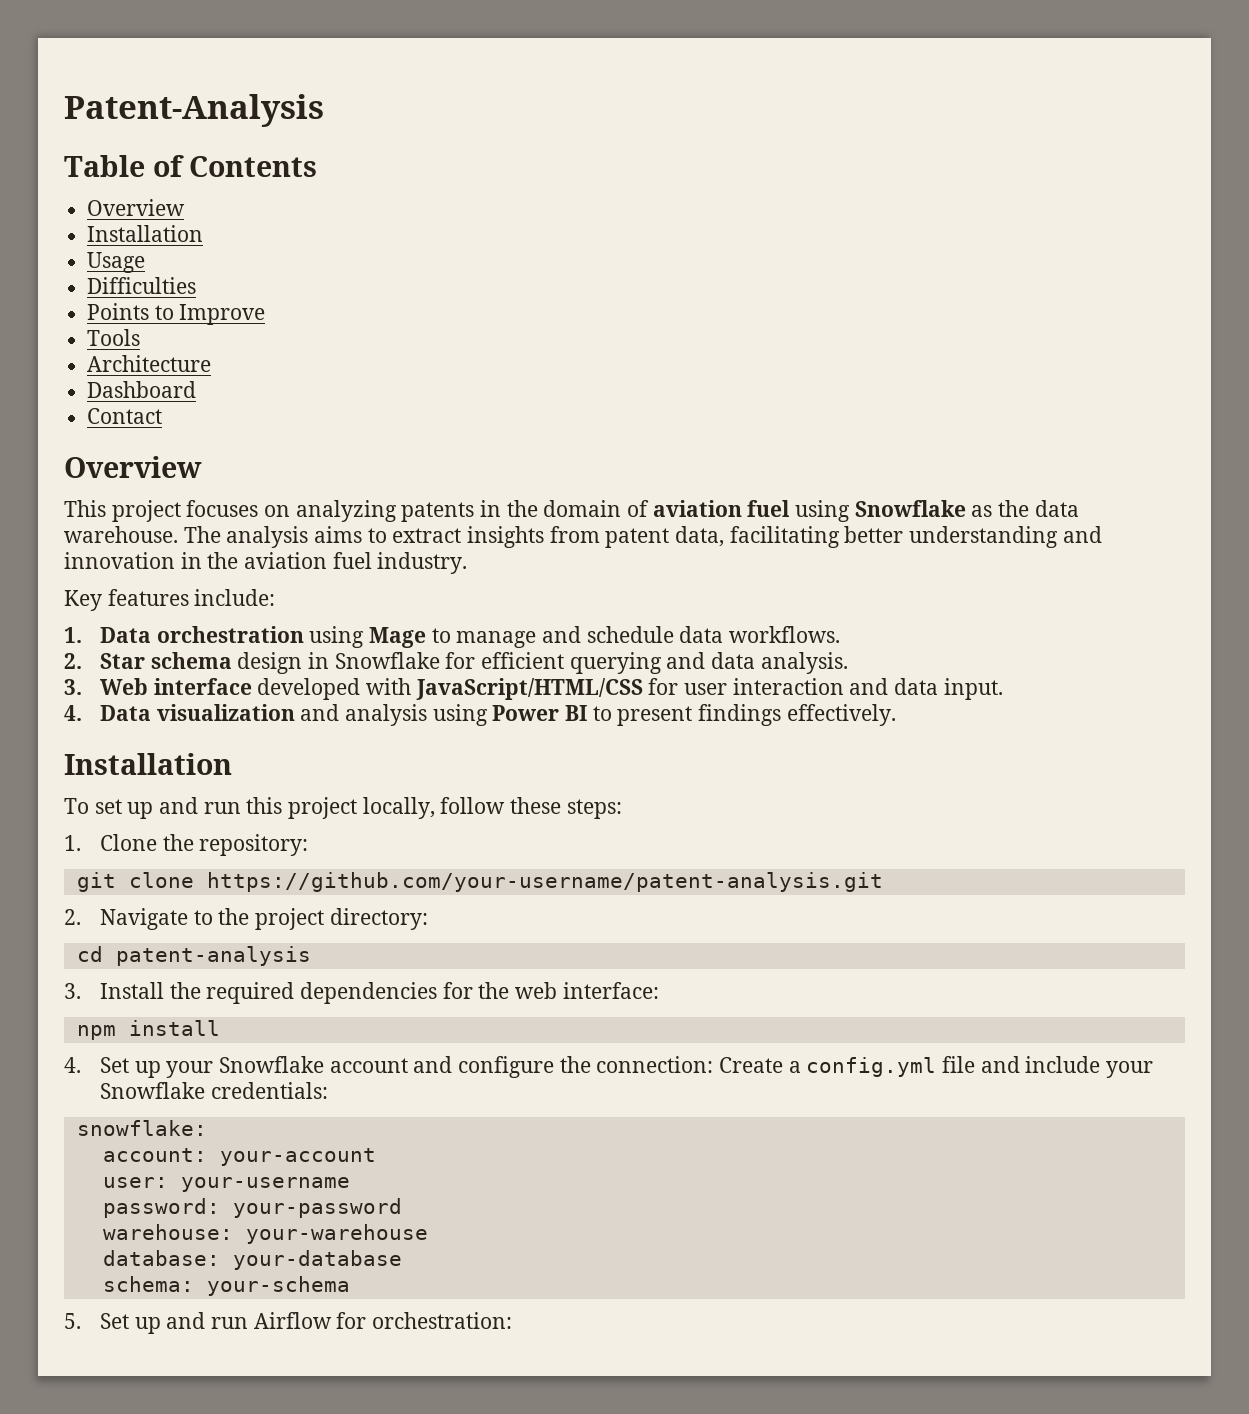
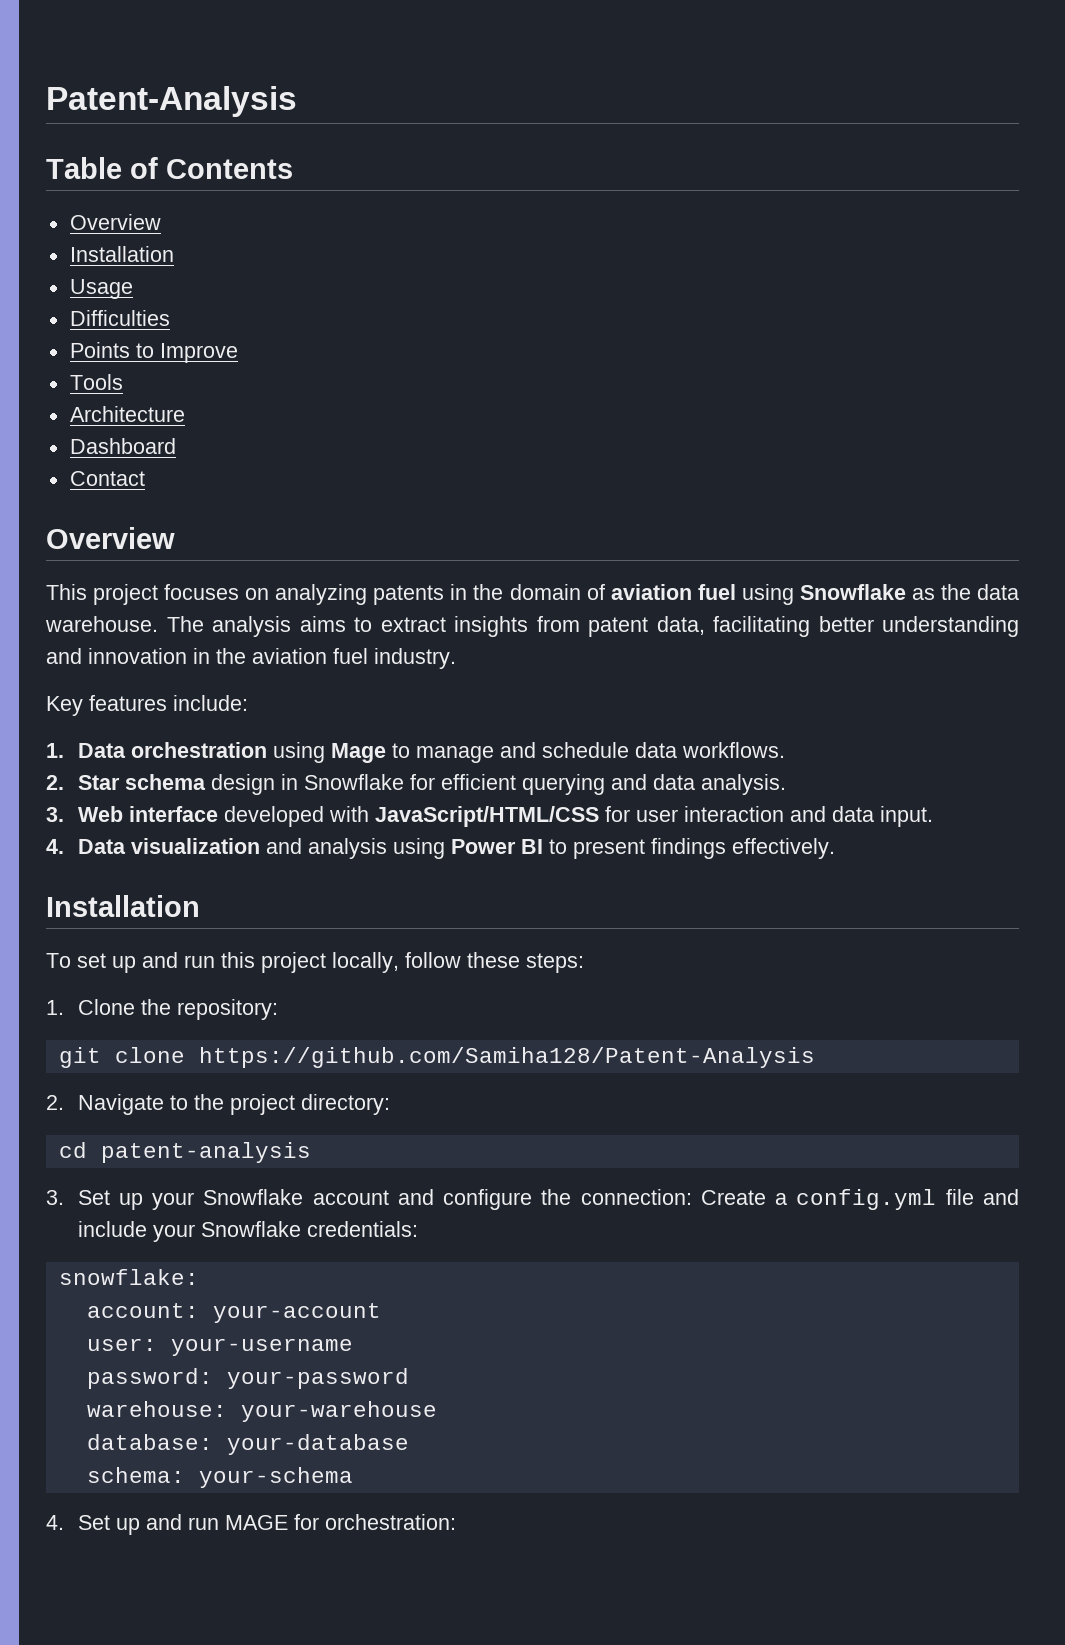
[206,872,883,892] https://github.com/your-username/patent-analysis.git -> [198,1047,815,1068] https://github.com/Samiha128/Patent-Analysis
[99,982,659,1004] [76,1020,220,1040] [64,1057,81,1073] Install the required dependencies for the web interface: // npm install // 4. -> (64, 1197) none
[64,1313,81,1329] 5. -> [46,1515,64,1530] 4.
[253,1312,332,1329] Airflow -> [224,1515,288,1530] MAGE

